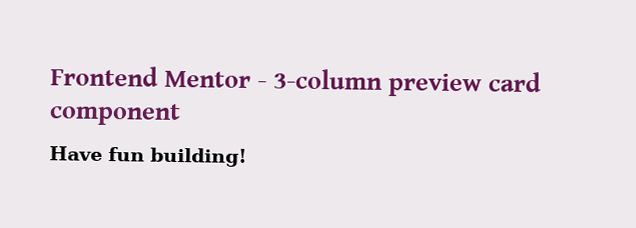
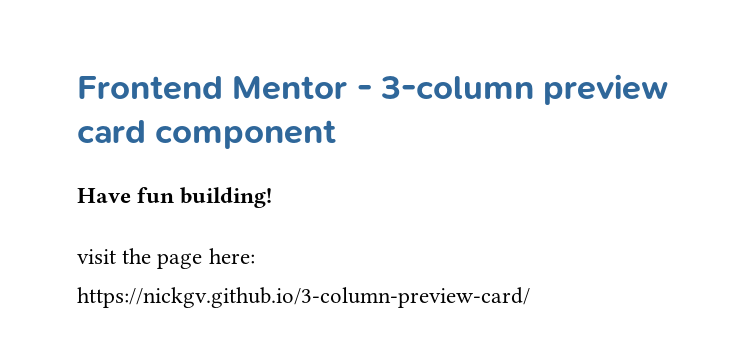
(247, 157) none -> [77,248,255,269] [77,287,530,308] // visit the page here: https://nickgv.github.io/3-column-preview-card/

